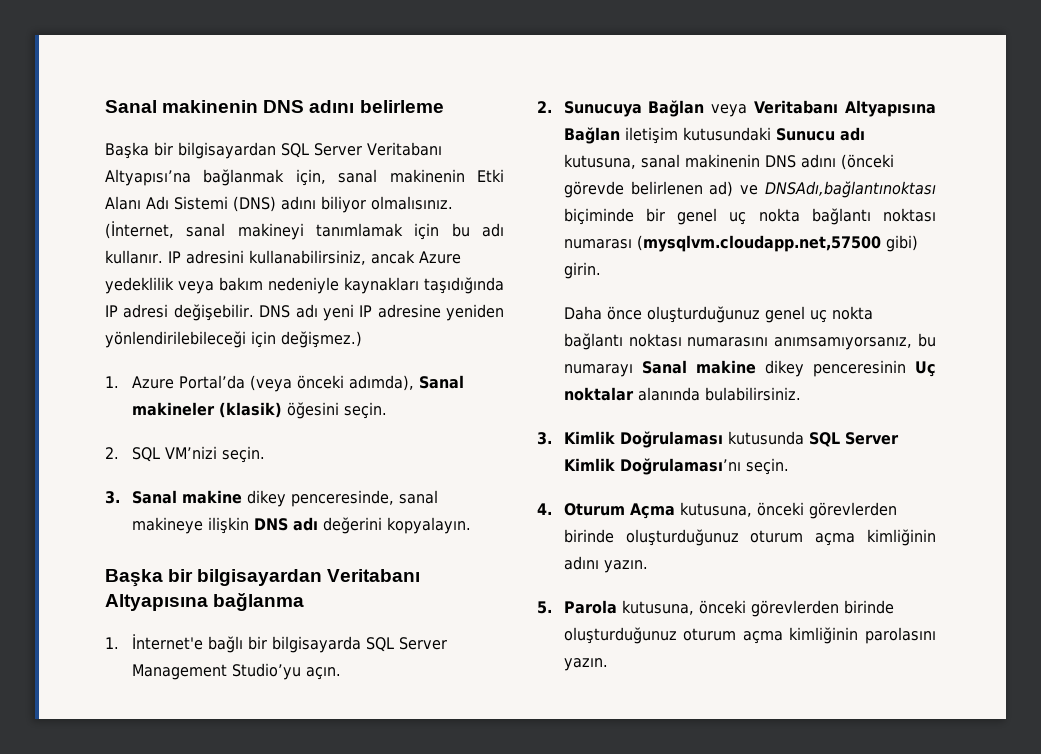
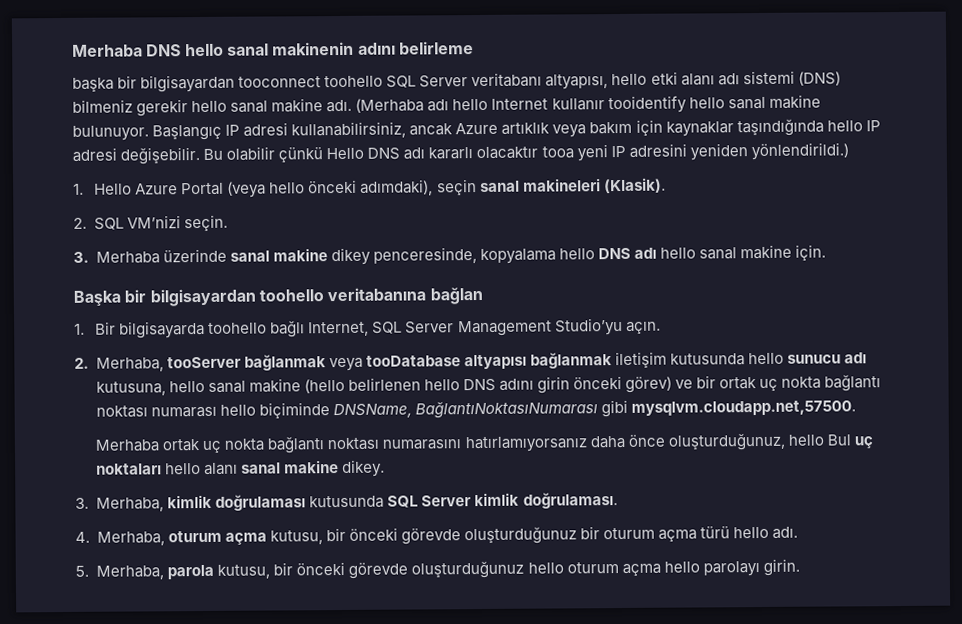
[105,100,305,113] Sanal makinenin DNS -> [72,41,355,57] Merhaba DNS hello sanal makinenin
[105,142,442,159] [105,169,504,186] [105,196,453,213] [105,221,504,240] [105,250,244,264] Başka bir bilgisayardan SQL Server Veritabanı Altyapısı’na bağlanmak için, sanal makinenin Etki Alanı Adı Sistemi (DNS) adını biliyor olmalısınız. (İnternet, sanal makineyi tanımlamak için bu adı kullanır. IP adresini -> [72,70,841,93] [72,94,821,117] [72,122,289,141] başka bir bilgisayardan tooconnect toohello SQL Server veritabanı altyapısı, hello etki alanı adı sistemi (DNS) bilmeniz gerekir hello sanal makine adı. (Merhaba adı hello Internet kullanır tooidentify hello sanal makine bulunuyor. Başlangıç IP adresi
[105,277,174,294] yedeklilik -> [501,122,551,135] artıklık
[268,277,504,294] [105,304,504,321] [105,331,362,348] [105,375,464,392] [131,402,387,419] nedeniyle kaynakları taşıdığında IP adresi değişebilir. DNS adı yeni IP adresine yeniden yönlendirilebileceği için değişmez.) // 1. Azure Portal’da (veya önceki adımda), Sanal makineler (klasik) öğesini seçin. -> [635,118,881,137] [72,142,849,165] [73,177,666,198] için kaynaklar taşındığında hello IP adresi değişebilir. Bu olabilir çünkü Hello DNS adı kararlı olacaktır tooa yeni IP adresini yeniden yönlendirildi.) // 1. Hello Azure Portal (veya hello önceki adımdaki), seçin sanal makineleri (Klasik).
[131,490,438,507] [131,517,471,534] [105,569,421,587] [105,593,305,611] [105,634,361,653] Sanal makine dikey penceresinde, sanal makineye ilişkin DNS adı değerini kopyalayın. // Başka bir bilgisayardan Veritabanı Altyapısına bağlanma // 1. İnternet'e bağlı bir bilgisayarda -> [95,244,827,266] [73,286,483,307] [74,320,370,339] Merhaba üzerinde sanal makine dikey penceresinde, kopyalama hello DNS adı hello sanal makine için. // Başka bir bilgisayardan toohello veritabanına bağlan // 1. Bir bilgisayarda toohello bağlı Internet,
[563,100,936,117] [563,127,865,144] [563,154,894,170] [563,181,936,198] [563,208,718,225] Sunucuya Bağlan veya Veritabanı Altyapısına Bağlan iletişim kutusundaki Sunucu adı kutusuna, sanal makinenin DNS adını (önceki görevde belirlenen ad) ve DNSAdı,bağlantınoktası biçiminde bir genel -> [95,351,868,372] [95,375,758,396] Merhaba, tooServer bağlanmak veya tooDatabase altyapısı bağlanmak iletişim kutusunda hello sunucu adı kutusuna, hello sanal makine (hello belirlenen hello DNS adını girin önceki görev) ve bir ortak
[636,235,918,252] [563,262,601,279] [563,306,805,323] (mysqlvm.cloudapp.net,57500 gibi) girin. // Daha önce oluşturduğunuz genel -> [219,399,856,419] [95,439,201,452] hello biçiminde DNSName, BağlantıNoktasıNumarası gibi mysqlvm.cloudapp.net,57500. // Merhaba ortak
[774,333,936,350] [563,360,936,377] [563,387,801,401] [537,431,899,448] [563,458,789,475] [537,502,897,519] [563,529,936,546] [563,556,648,573] [537,600,894,617] [563,627,936,644] [563,658,608,671] anımsamıyorsanız, bu numarayı Sanal makine dikey penceresinin Uç noktalar alanında bulabilirsiniz. // 3. Kimlik Doğrulaması kutusunda SQL Server Kimlik Doğrulaması’nı seçin. // 4. Oturum Açma kutusuna, önceki görevlerden birinde oluşturduğunuz oturum açma kimliğinin adını yazın. // 5. Parola kutusuna, önceki görevlerden birinde oluşturduğunuz oturum açma kimliğinin parolasını yazın. -> [464,432,873,453] [96,459,386,477] [75,492,618,512] [75,526,799,546] [75,558,800,580] hatırlamıyorsanız daha önce oluşturduğunuz, hello Bul uç noktaları hello alanı sanal makine dikey. // 3. Merhaba, kimlik doğrulaması kutusunda SQL Server kimlik doğrulaması. // 4. Merhaba, oturum açma kutusu, bir önceki görevde oluşturduğunuz bir oturum açma türü hello adı. // 5. Merhaba, parola kutusu, bir önceki görevde oluşturduğunuz hello oturum açma hello parolayı girin.

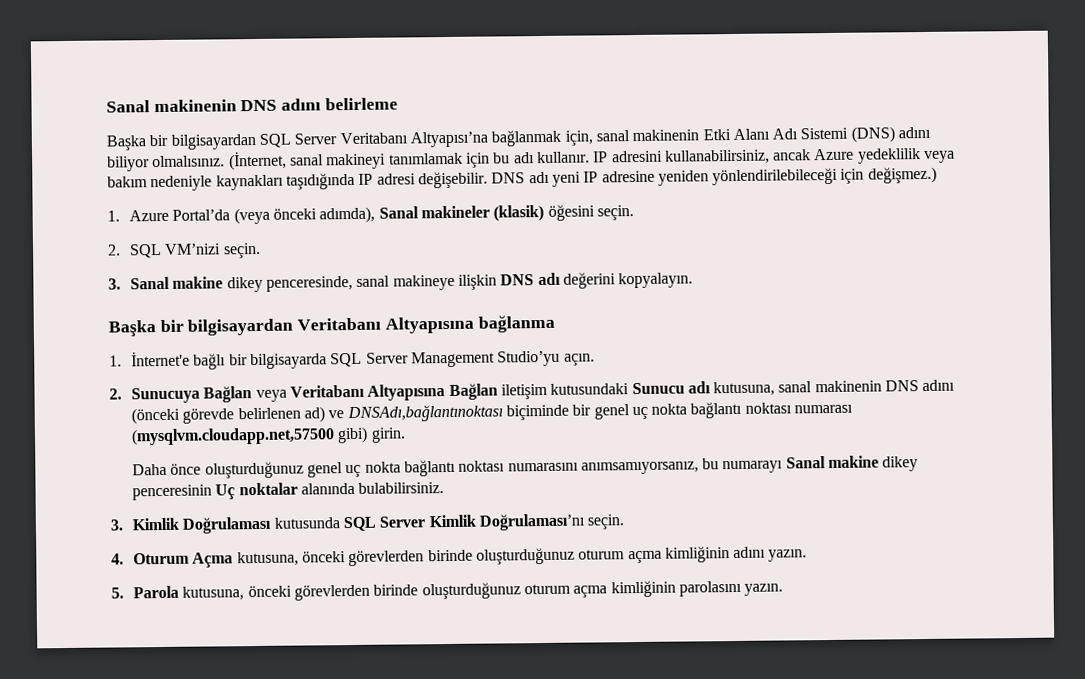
[72,41,355,57] Merhaba DNS hello sanal makinenin -> [106,99,278,113] Sanal makinenin DNS
[72,70,841,93] [72,94,821,117] [72,122,289,141] başka bir bilgisayardan tooconnect toohello SQL Server veritabanı altyapısı, hello etki alanı adı sistemi (DNS) bilmeniz gerekir hello sanal makine adı. (Merhaba adı hello Internet kullanır tooidentify hello sanal makine bulunuyor. Başlangıç IP adresi -> [106,126,932,151] [107,150,663,172] Başka bir bilgisayardan SQL Server Veritabanı Altyapısı’na bağlanmak için, sanal makinenin Etki Alanı Adı Sistemi (DNS) adını biliyor olmalısınız. (İnternet, sanal makineyi tanımlamak için bu adı kullanır. IP adresini
[501,122,551,135] artıklık -> [857,148,921,164] yedeklilik
[635,118,881,137] [72,142,849,165] [73,177,666,198] için kaynaklar taşındığında hello IP adresi değişebilir. Bu olabilir çünkü Hello DNS adı kararlı olacaktır tooa yeni IP adresini yeniden yönlendirildi.) // 1. Hello Azure Portal (veya hello önceki adımdaki), seçin sanal makineleri (Klasik). -> [150,166,937,192] [107,204,634,225] nedeniyle kaynakları taşıdığında IP adresi değişebilir. DNS adı yeni IP adresine yeniden yönlendirilebileceği için değişmez.) // 1. Azure Portal’da (veya önceki adımda), Sanal makineler (klasik) öğesini seçin.
[95,244,827,266] [73,286,483,307] [74,320,370,339] Merhaba üzerinde sanal makine dikey penceresinde, kopyalama hello DNS adı hello sanal makine için. // Başka bir bilgisayardan toohello veritabanına bağlan // 1. Bir bilgisayarda toohello bağlı Internet, -> [129,272,694,293] [108,314,555,337] [109,351,327,370] Sanal makine dikey penceresinde, sanal makineye ilişkin DNS adı değerini kopyalayın. // Başka bir bilgisayardan Veritabanı Altyapısına bağlanma // 1. İnternet'e bağlı bir bilgisayarda
[95,351,868,372] [95,375,758,396] Merhaba, tooServer bağlanmak veya tooDatabase altyapısı bağlanmak iletişim kutusunda hello sunucu adı kutusuna, hello sanal makine (hello belirlenen hello DNS adını girin önceki görev) ve bir ortak -> [130,379,956,404] [130,404,630,425] Sunucuya Bağlan veya Veritabanı Altyapısına Bağlan iletişim kutusundaki Sunucu adı kutusuna, sanal makinenin DNS adını (önceki görevde belirlenen ad) ve DNSAdı,bağlantınoktası biçiminde bir genel
[219,399,856,419] [95,439,201,452] hello biçiminde DNSName, BağlantıNoktasıNumarası gibi mysqlvm.cloudapp.net,57500. // Merhaba ortak -> [130,426,406,446] [131,461,343,479] (mysqlvm.cloudapp.net,57500 gibi) girin. // Daha önce oluşturduğunuz genel
[464,432,873,453] [96,459,386,477] [75,492,618,512] [75,526,799,546] [75,558,800,580] hatırlamıyorsanız daha önce oluşturduğunuz, hello Bul uç noktaları hello alanı sanal makine dikey. // 3. Merhaba, kimlik doğrulaması kutusunda SQL Server kimlik doğrulaması. // 4. Merhaba, oturum açma kutusu, bir önceki görevde oluşturduğunuz bir oturum açma türü hello adı. // 5. Merhaba, parola kutusu, bir önceki görevde oluşturduğunuz hello oturum açma hello parolayı girin. -> [580,455,919,475] [131,482,445,501] [110,513,625,534] [111,546,808,568] [111,580,784,601] anımsamıyorsanız, bu numarayı Sanal makine dikey penceresinin Uç noktalar alanında bulabilirsiniz. // 3. Kimlik Doğrulaması kutusunda SQL Server Kimlik Doğrulaması’nı seçin. // 4. Oturum Açma kutusuna, önceki görevlerden birinde oluşturduğunuz oturum açma kimliğinin adını yazın. // 5. Parola kutusuna, önceki görevlerden birinde oluşturduğunuz oturum açma kimliğinin parolasını yazın.

